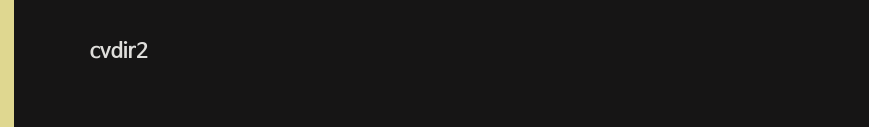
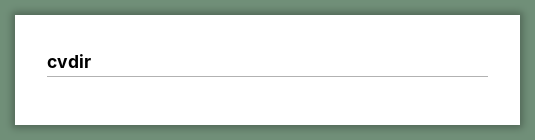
[90,41,148,59] cvdir2 -> [47,54,91,68] cvdir

